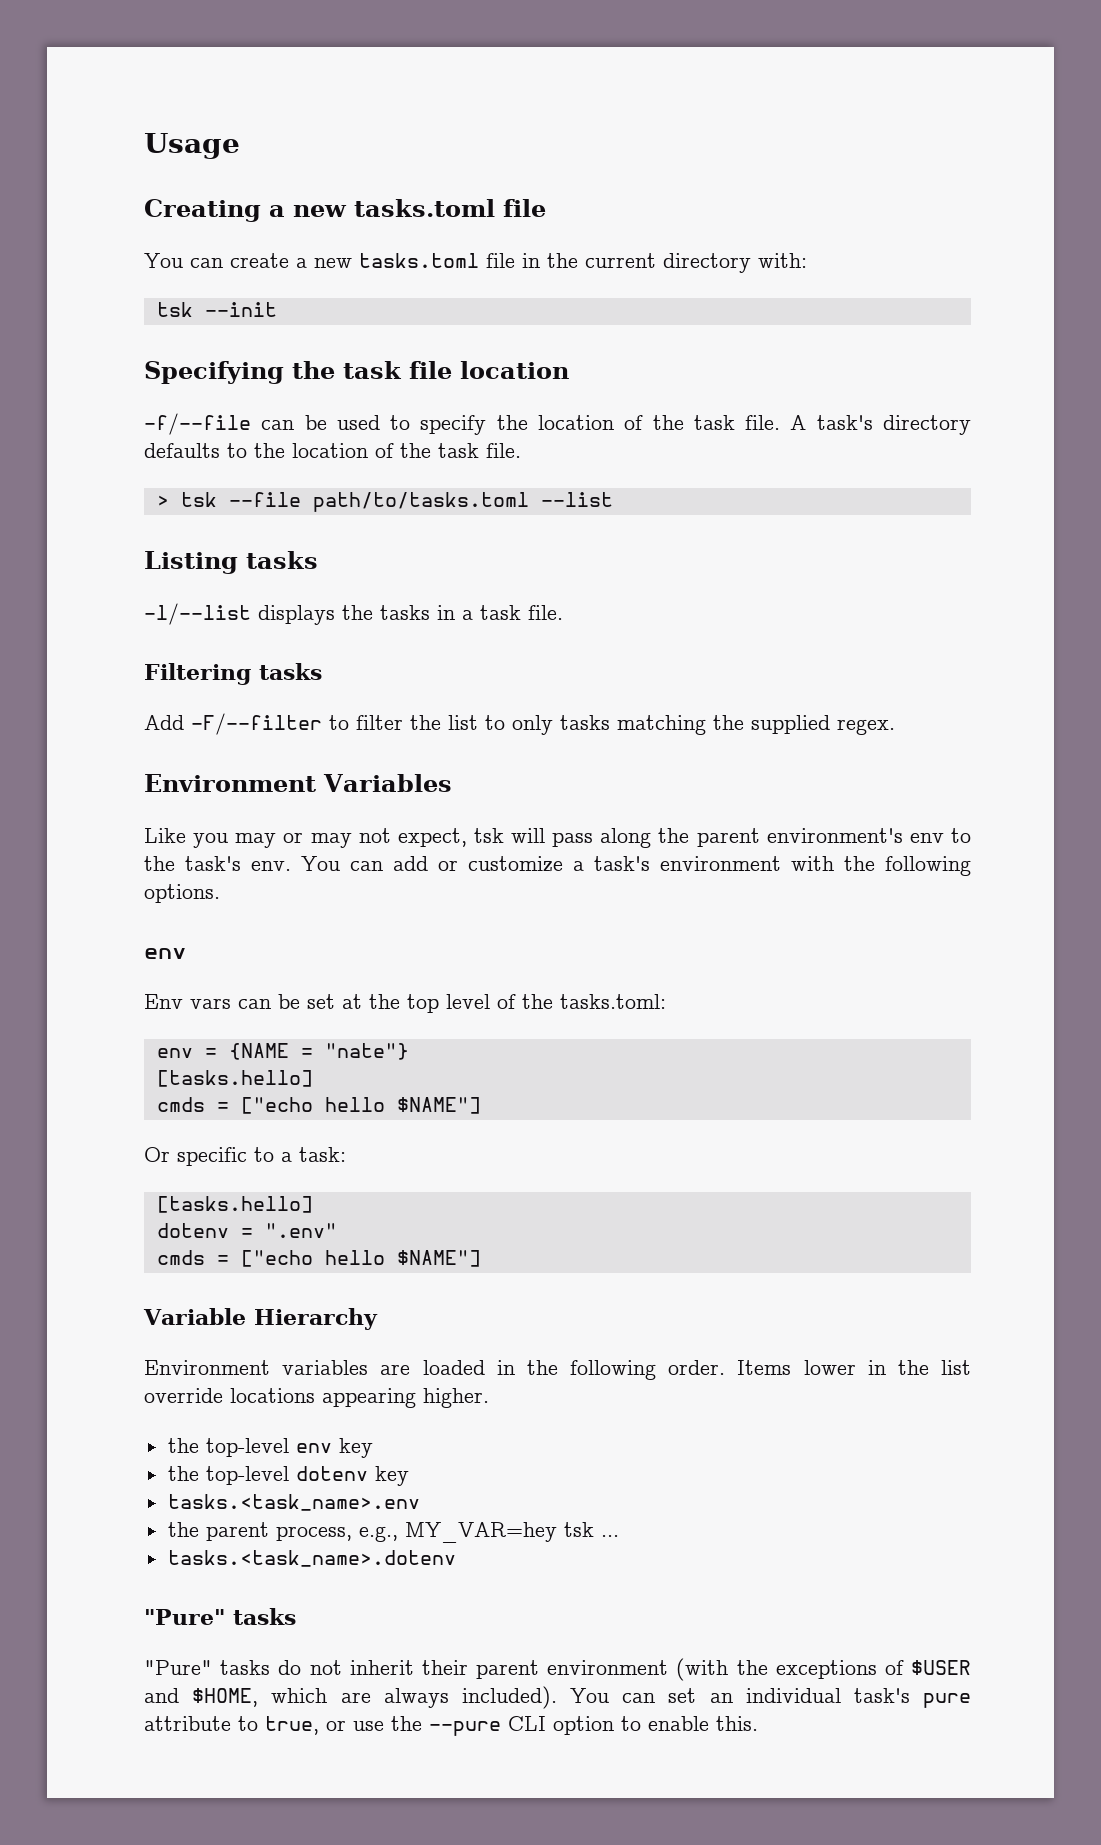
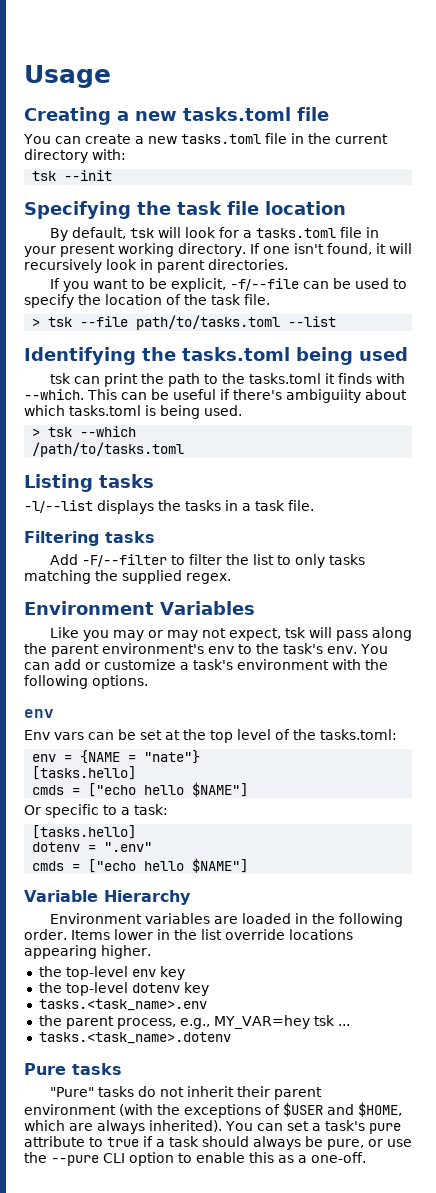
(569, 370) none -> [49,227,379,241] [24,243,412,257] [24,259,288,273] [49,278,226,292] By default, tsk will look for a tasks.toml file in your present working directory. If one isn't found, it will recursively look in parent directories. // If you want to be explicit,
[790,415,972,435] [144,443,521,458] A task's directory defaults to the location of the task file. -> (270, 299) none
(613, 499) none -> [24,347,408,365] [49,373,405,387] [24,389,407,403] [24,405,242,419] [32,426,137,437] [32,442,185,457] // Identifying the tasks.toml being used // tsk can print the path to the tasks.toml it finds with --which. This can be useful if there's ambiguiity about which tasks.toml is being used. // > tsk --which // /path/to/tasks.toml
[144,1609,225,1625] "Pure" -> [24,1063,66,1075] Pure
[461,1686,557,1709] included). -> [149,1120,222,1132] inherited).
[709,1688,841,1703] an individual -> [311,1123,321,1131] a
[265,1716,319,1735] true, -> [107,1136,364,1150] true if a task should always be pure,
[716,1716,758,1731] this. -> [249,1152,366,1163] this as a one-off.

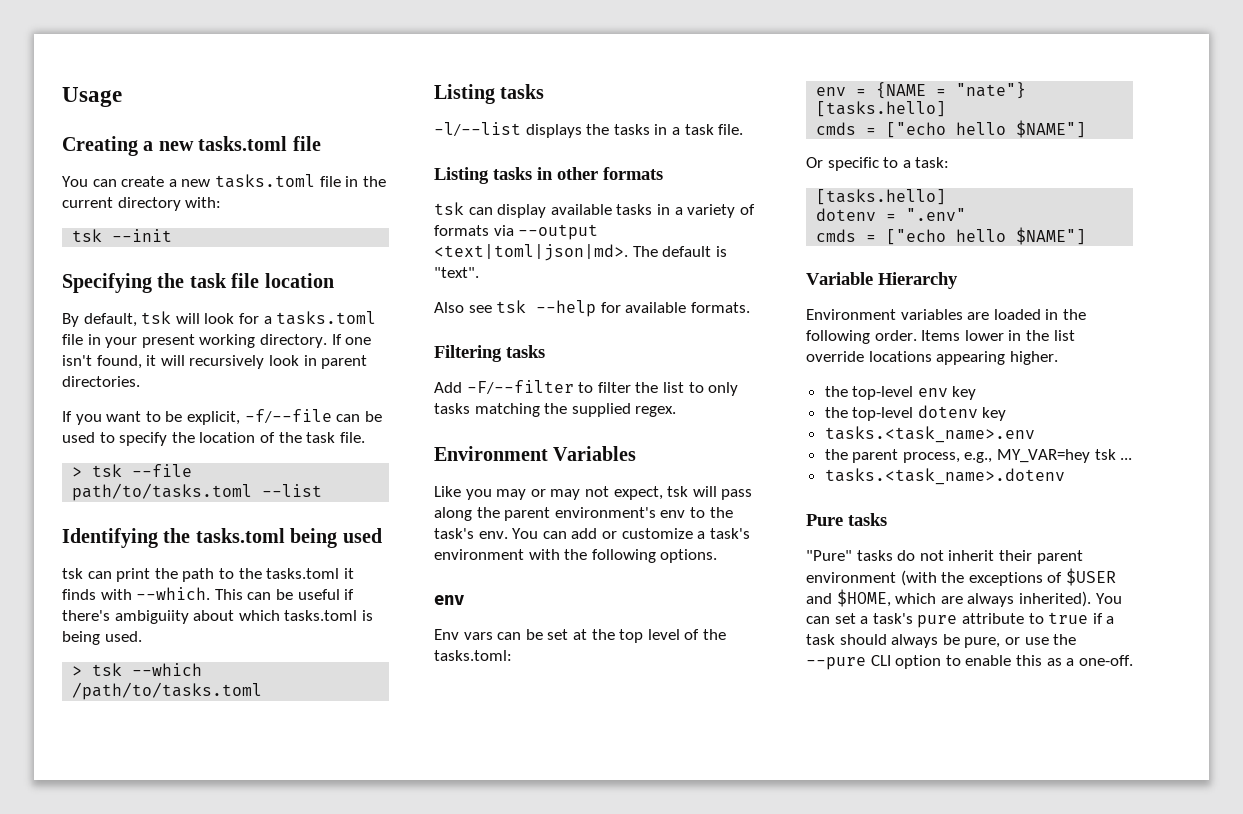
(314, 505) none -> [434,167,663,184] [434,202,755,218] [434,224,599,240] [434,244,727,261] [434,267,479,278] [434,300,750,317] // Listing tasks in other formats // tsk can display available tasks in a variety of formats via --output <text|toml|json|md>. The default is "text". // Also see tsk --help for available formats.

